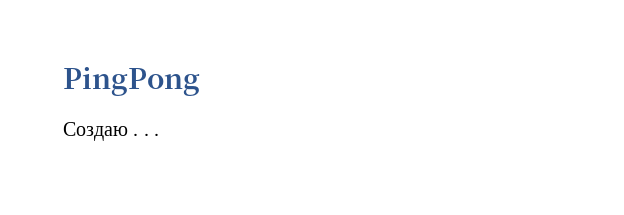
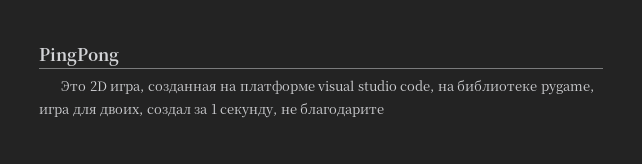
[63,122,160,141] Создаю . . . -> [61,79,594,95] [39,102,385,118] Это 2D игра, созданная на платформе visual studio code, на библиотеке pygame, игра для двоих, создал за 1 секунду, не благодарите

